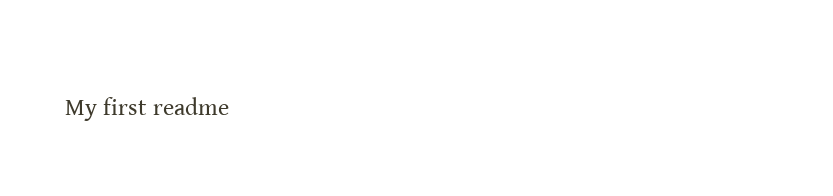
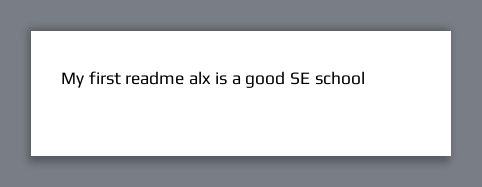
(229, 106) none -> [189,71,365,88] alx is a good SE school

